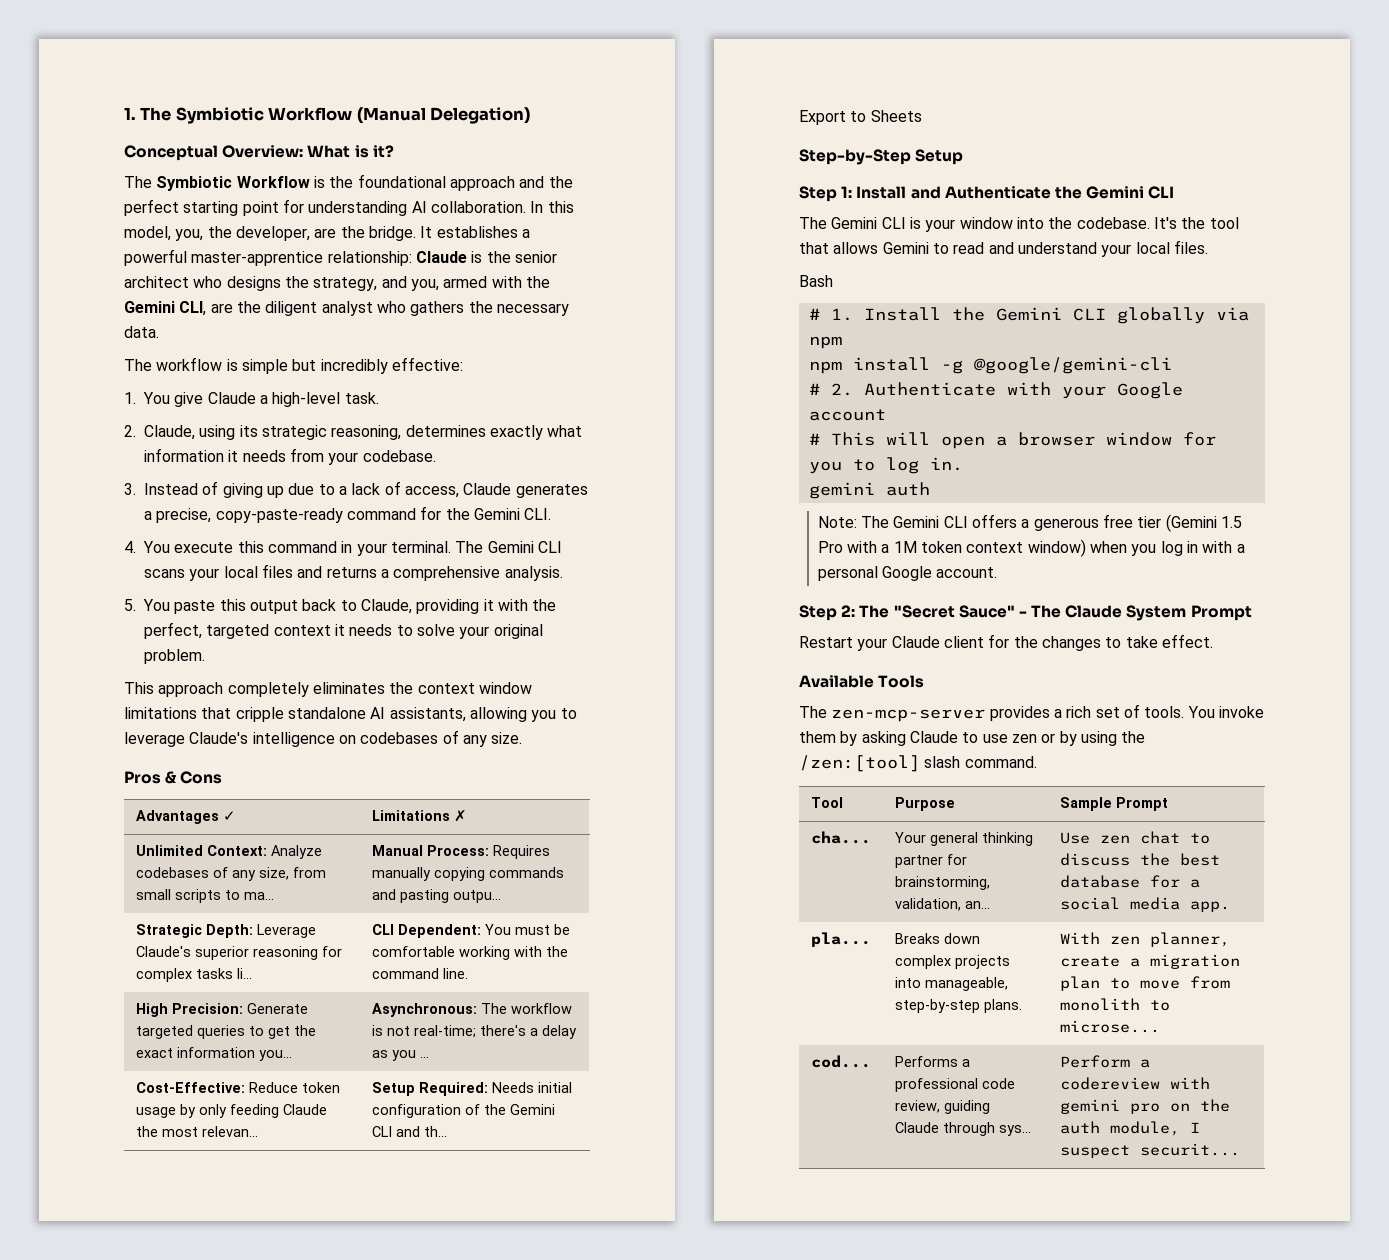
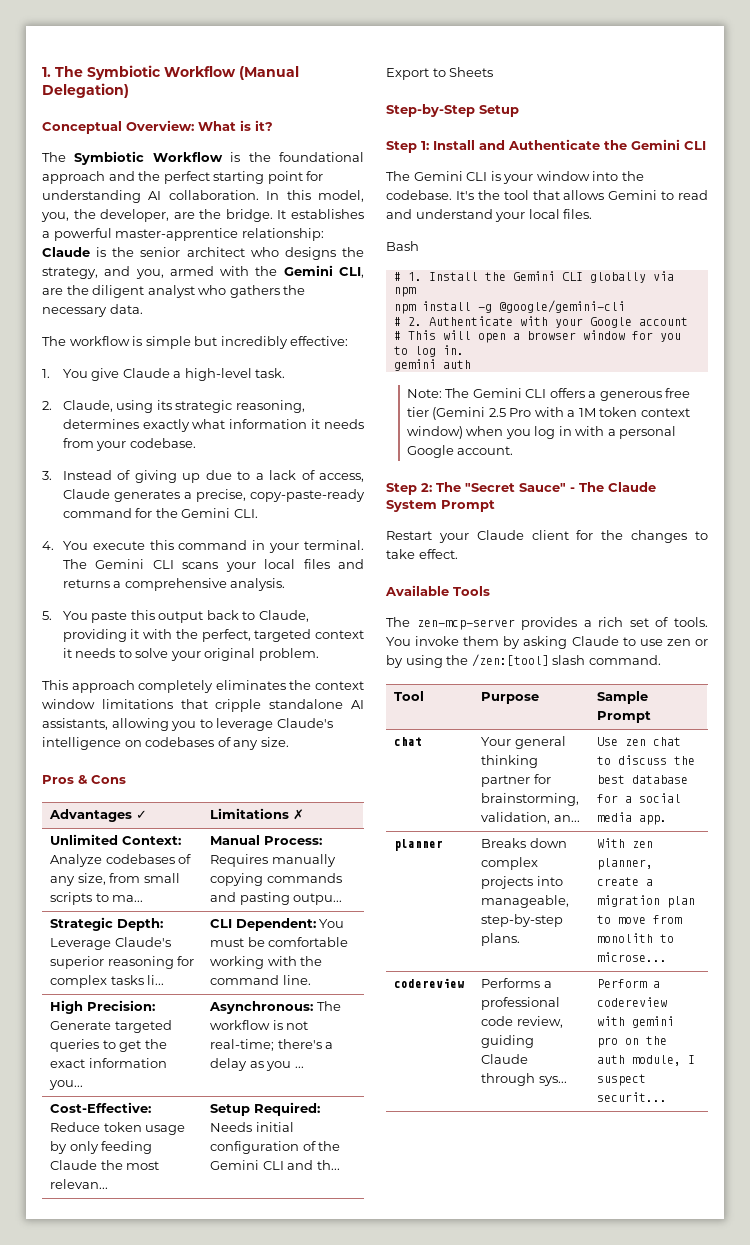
[1220,516,1242,528] 1.5 -> [488,408,506,417] 2.5
[810,831,871,844] cha... -> [394,737,423,746] chat
[810,932,871,947] pla... -> [394,839,444,851] planner
[810,1055,871,1068] cod... -> [394,978,465,988] codereview

